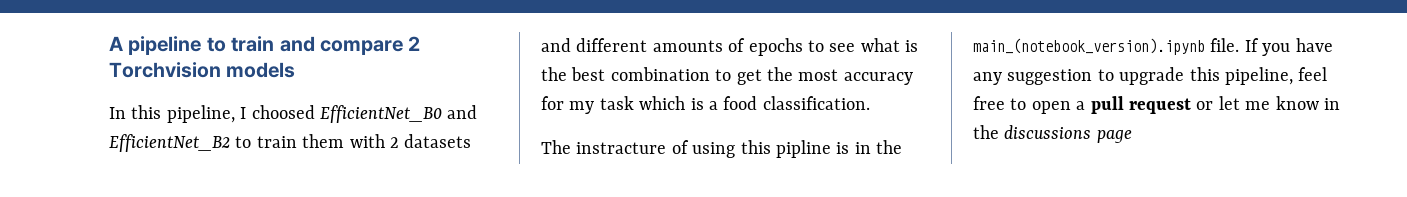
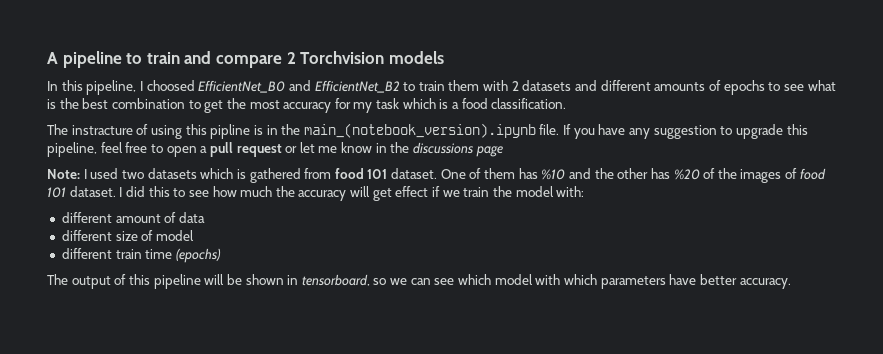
(1132, 136) none -> [47,168,826,183] [47,186,585,201] [61,212,205,223] [61,230,194,241] [61,248,221,263] [47,274,791,289] // Note: I used two datasets which is gathered from food 101 dataset. One of them has %10 and the other has %20 of the images of food 101 dataset. I did this to see how much the accuracy will get effect if we train the model with: // different amount of data // different size of model // different train time (epochs) // The output of this pipeline will be shown in tensorboard, so we can see which model with which parameters have better accuracy.

